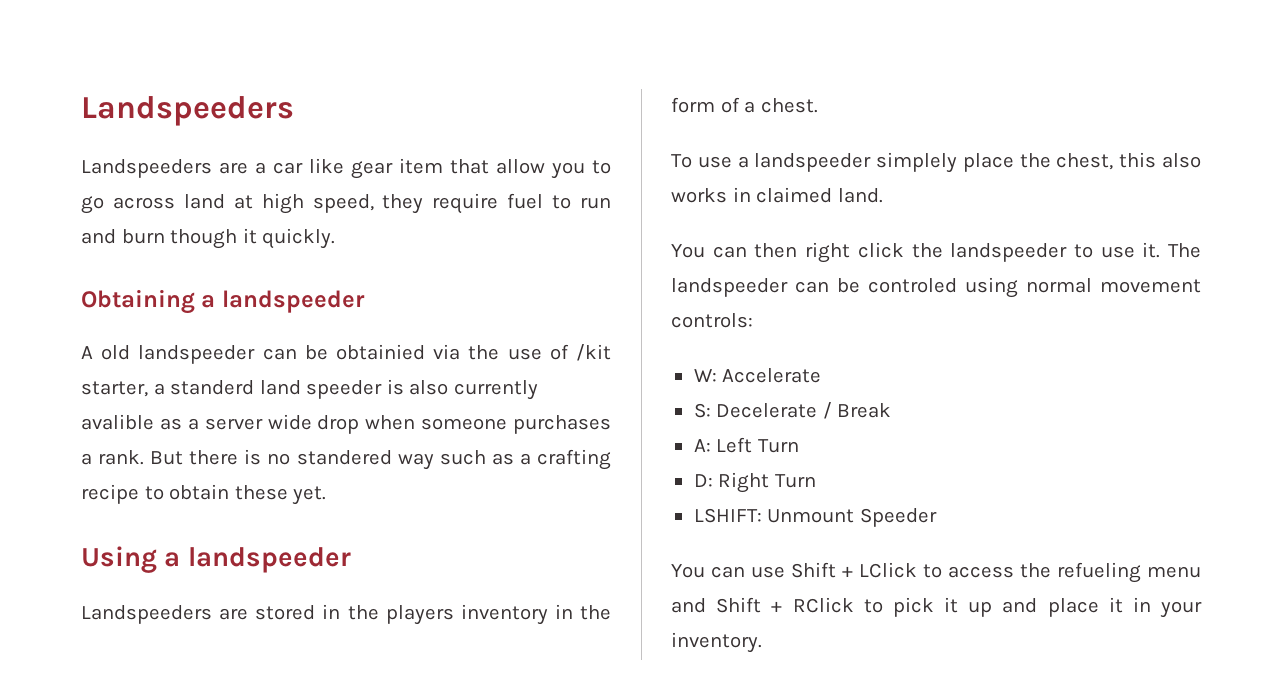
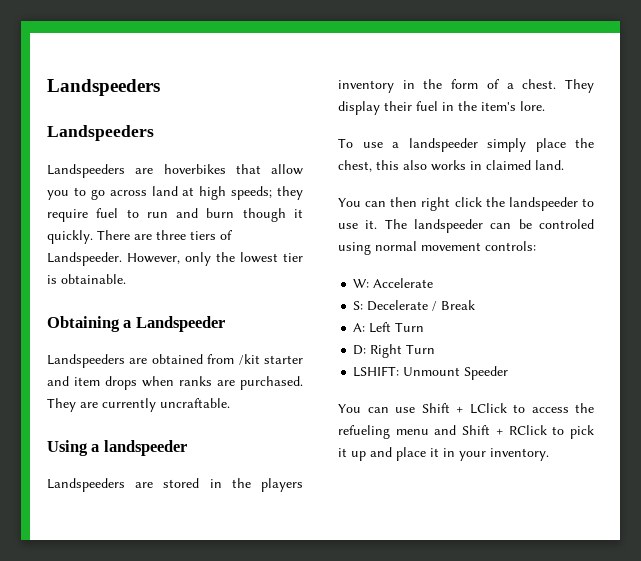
[81,96,294,126] [81,158,443,179] Landspeeders // Landspeeders are a car like gear item -> [47,79,160,96] [47,125,154,141] [47,164,226,178] Landspeeders // Landspeeders // Landspeeders are hoverbikes
[312,194,374,213] speed, -> [231,186,273,200] speeds;
[81,289,365,314] [81,344,611,364] [81,379,538,400] [81,414,611,434] [81,449,611,470] [81,484,327,505] // Obtaining a landspeeder // A old landspeeder can be obtainied via the use of /kit starter, a standerd land speeder is also currently avalible as a server wide drop when someone purchases a rank. But there is no standered way such as a crafting recipe to obtain these yet. -> [97,230,233,240] [47,252,303,266] [47,274,126,284] [47,316,225,332] [47,354,303,368] [47,376,303,390] [47,398,230,412] There are three tiers of Landspeeder. However, only the lowest tier is obtainable. // Obtaining a Landspeeder // Landspeeders are obtained from /kit starter and item drops when ranks are purchased. They are currently uncraftable.
(818, 105) none -> [565,79,594,93] [338,101,545,115] They display their fuel in the item's lore.
[876,152,958,173] simplely -> [487,138,526,152] simply

